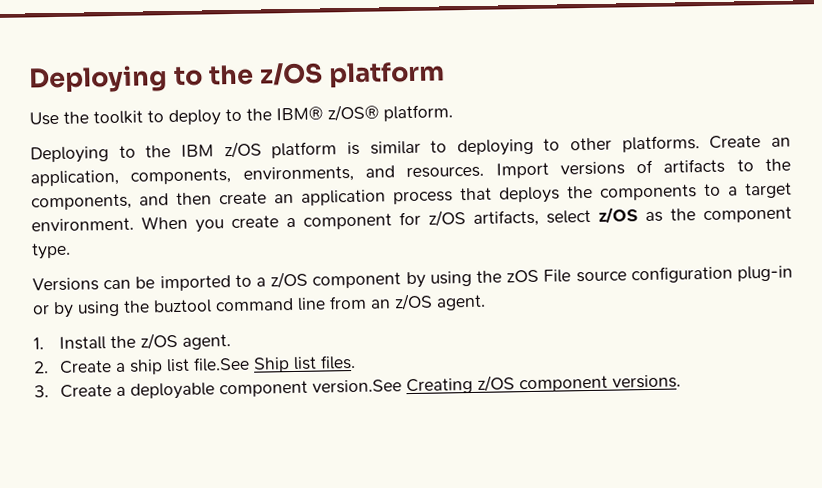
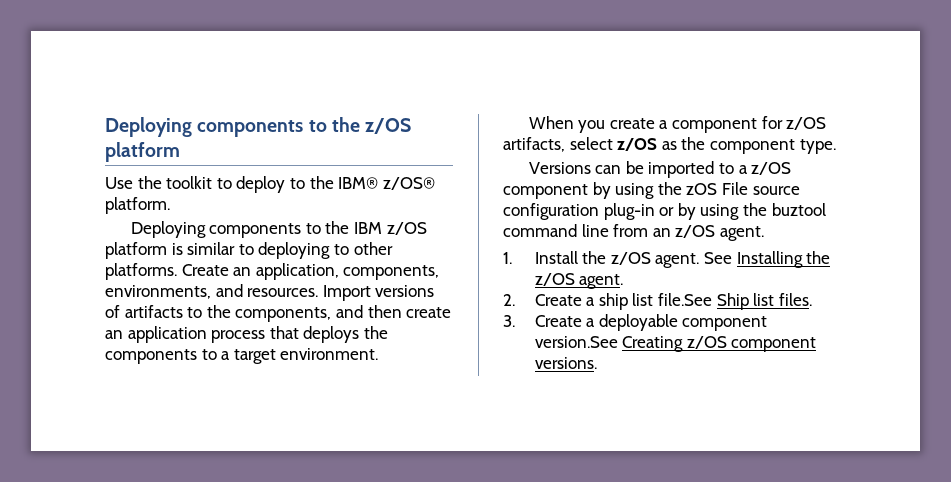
[28,65,168,94] Deploying -> [105,117,304,137] Deploying components
(109, 155) none -> [209,223,302,238] components
(134, 224) none -> (379, 354) //
(232, 342) none -> [703,251,831,268] [534,273,624,289] See Installing the z/OS agent.

